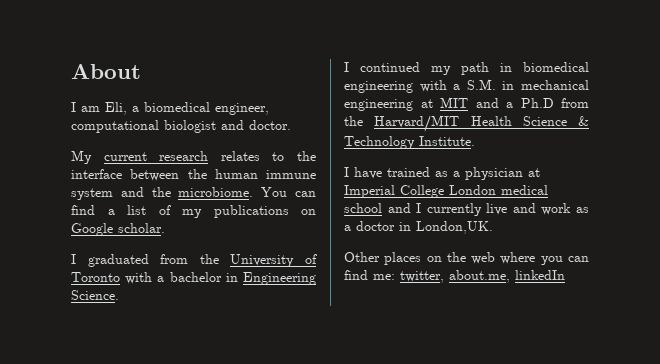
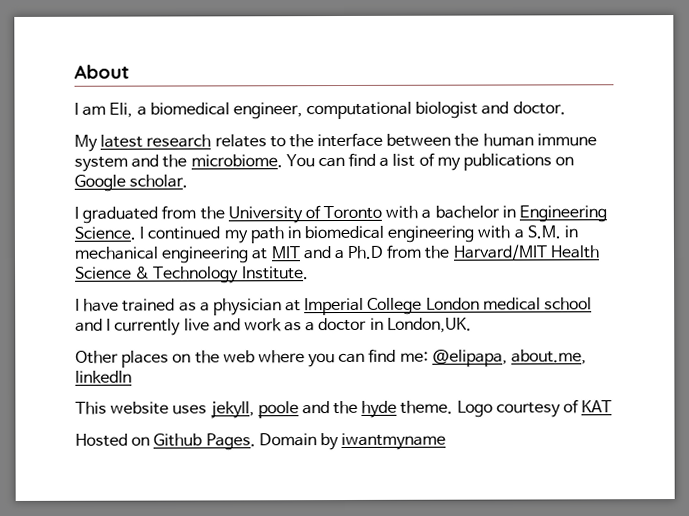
[103,152,147,161] current -> [100,134,144,148] latest
(119, 295) // -> (136, 233) none
[400,271,444,283] twitter, -> [431,349,508,367] @elipapa,
(565, 275) none -> [75,399,613,419] [75,432,447,451] // This website uses jekyll, poole and the hyde theme. Logo courtesy of KAT // Hosted on Github Pages. Domain by iwantmyname

